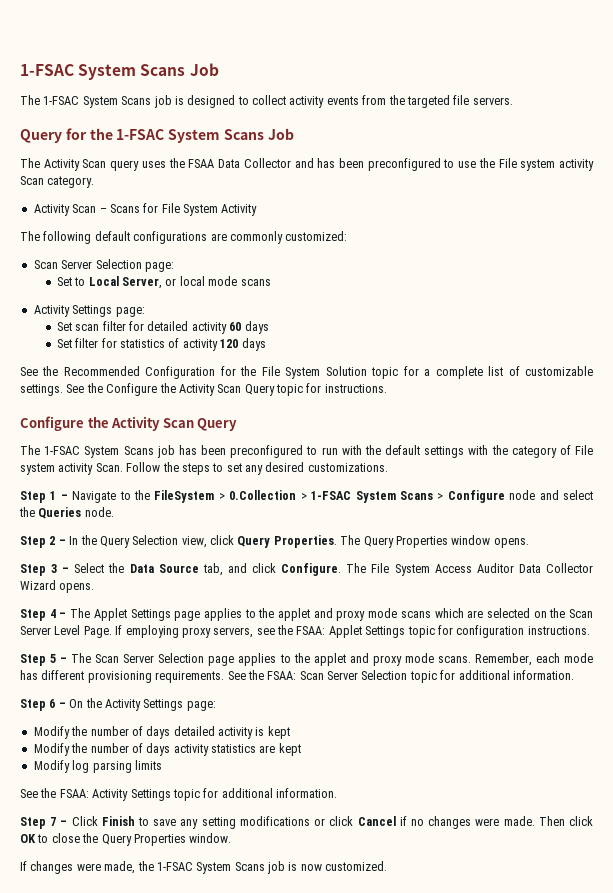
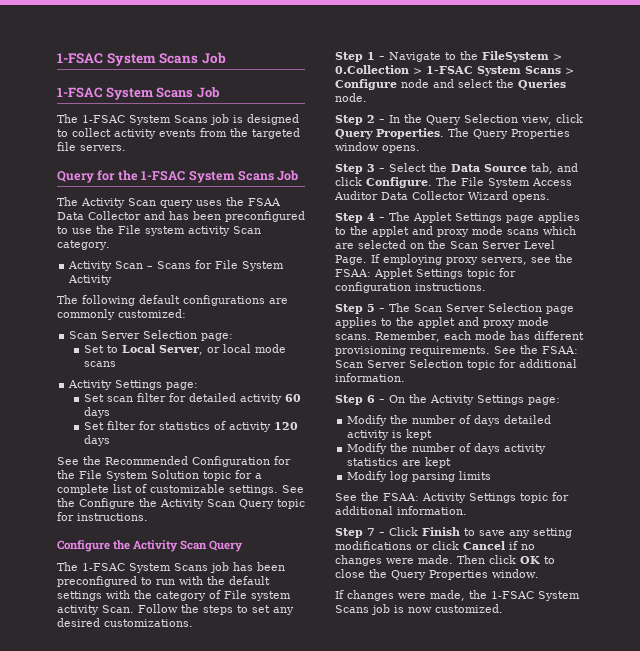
[20,63,219,80] 1-FSAC System Scans Job -> [57,52,226,66] [57,87,220,100] 1-FSAC System Scans Job // 1-FSAC System Scans Job

